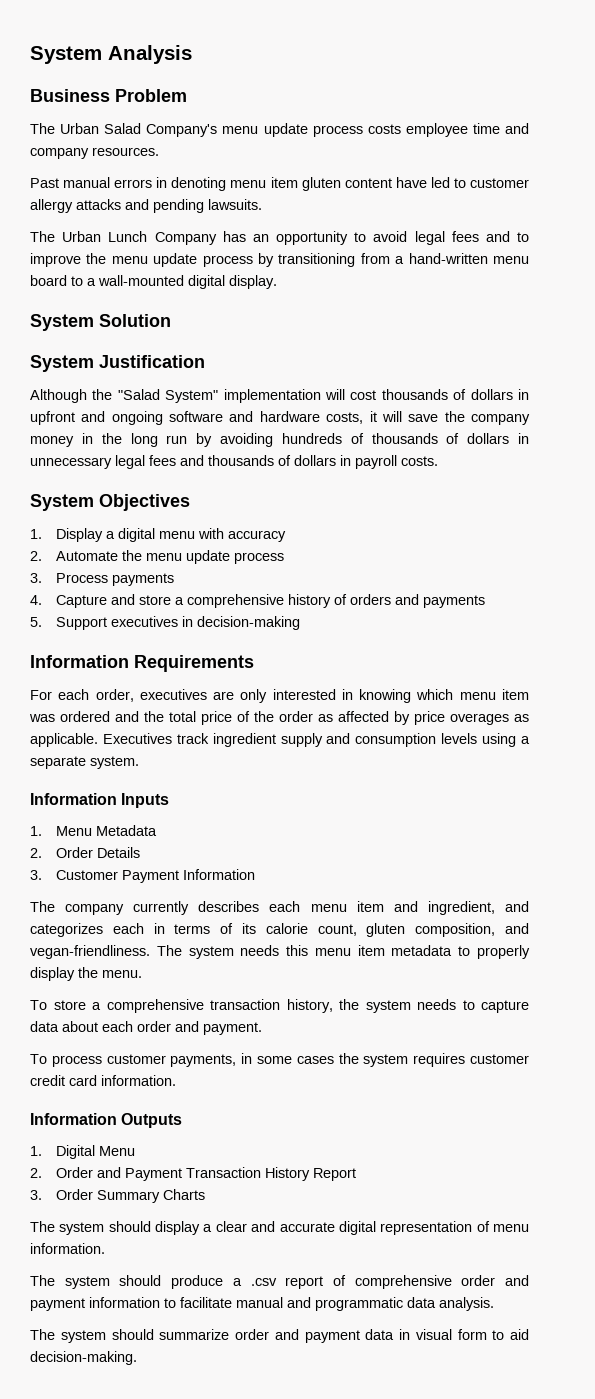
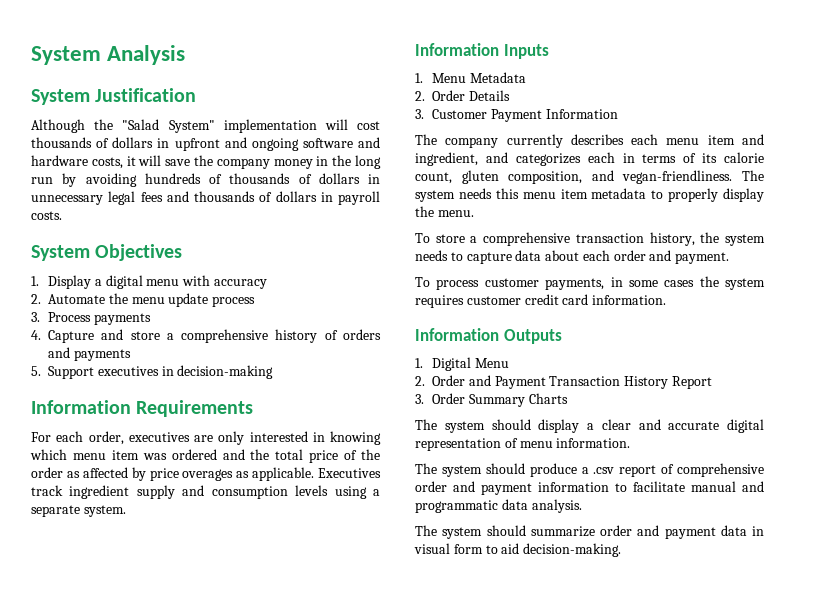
[30,89,187,102] [30,123,530,137] [30,147,159,159] [30,177,529,191] [30,199,262,213] [30,231,530,245] [30,253,529,267] [30,275,277,289] [30,314,171,331] // Business Problem // The Urban Salad Company's menu update process costs employee time and company resources. // Past manual errors in denoting menu item gluten content have led to customer allergy attacks and pending lawsuits. // The Urban Lunch Company has an opportunity to avoid legal fees and to improve the menu update process by transitioning from a hand-written menu board to a wall-mounted digital display. // System Solution -> (186, 55) none

